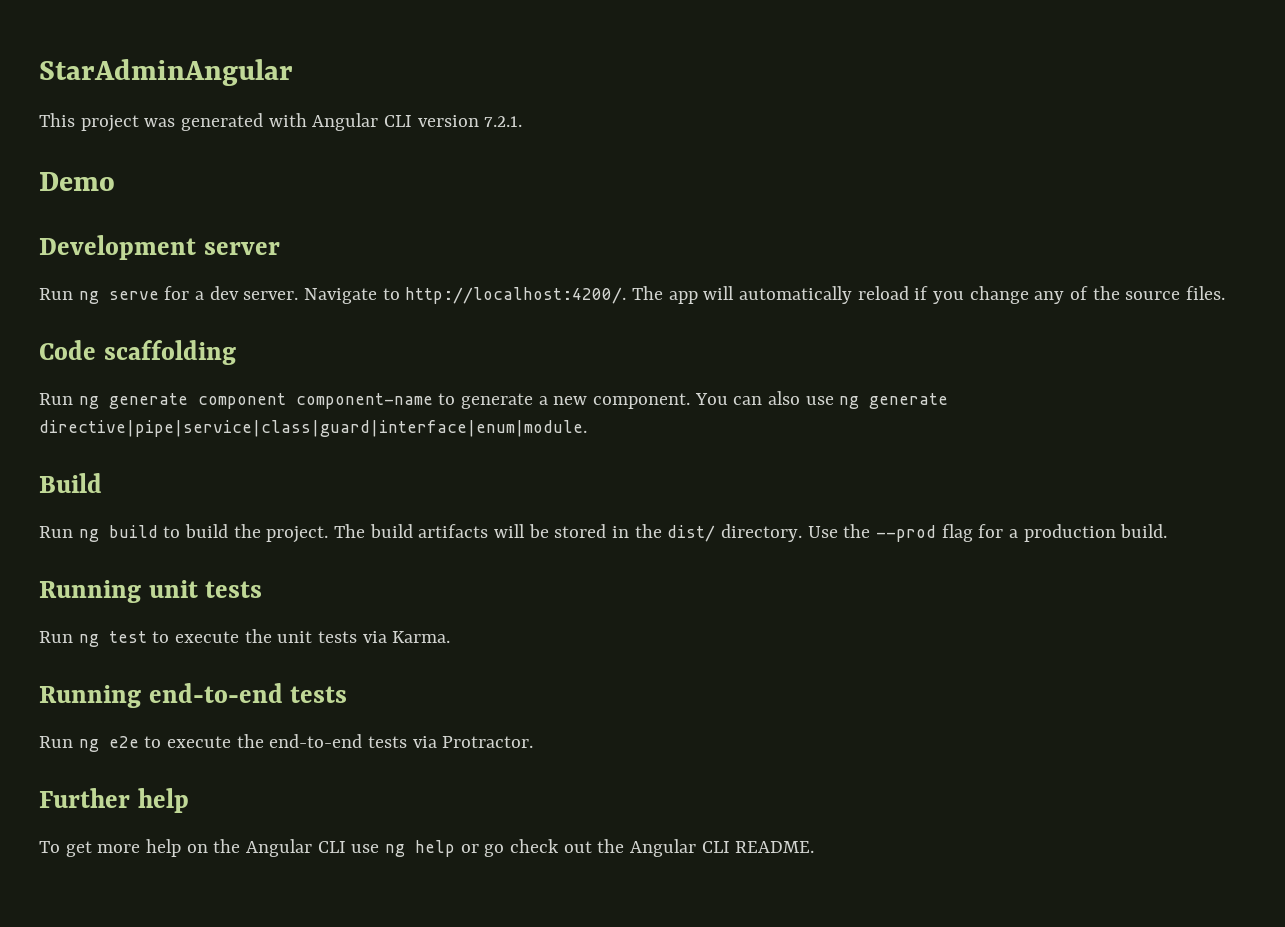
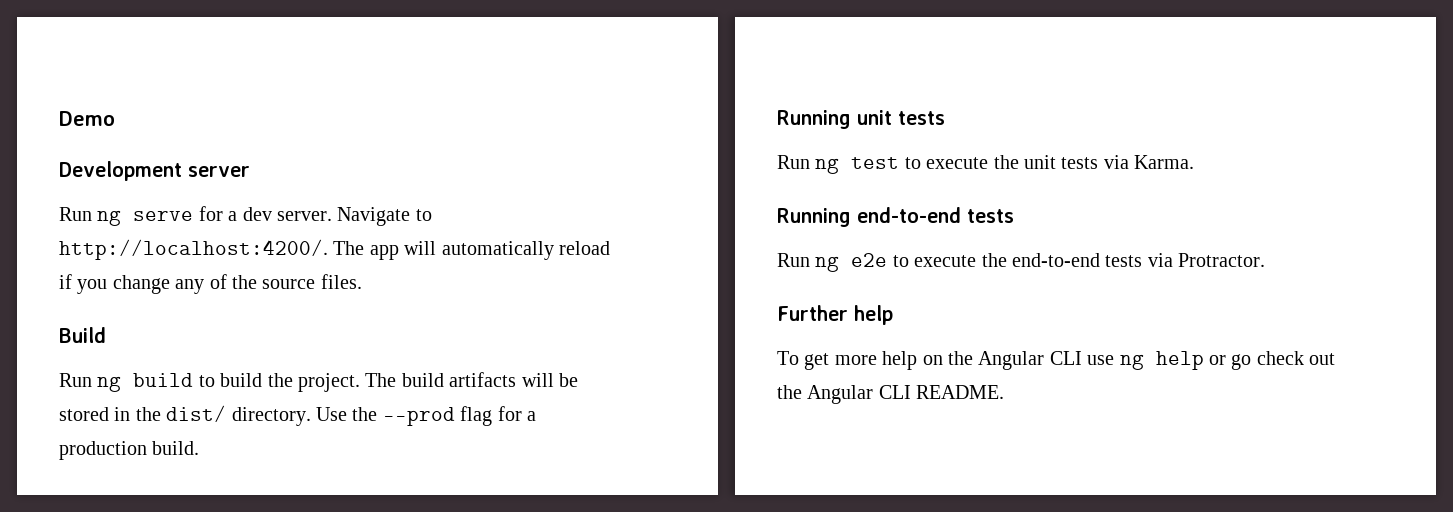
[39,59,293,86] [39,113,523,132] StarAdminAngular // This project was generated with Angular CLI version 7.2.1. // -> (59, 118) none
[39,340,236,365] [39,391,949,409] [39,420,587,437] // Code scaffolding // Run ng generate component component-name to generate a new component. You can also use ng generate directive|pipe|service|class|guard|interface|enum|module. -> (362, 281) none

